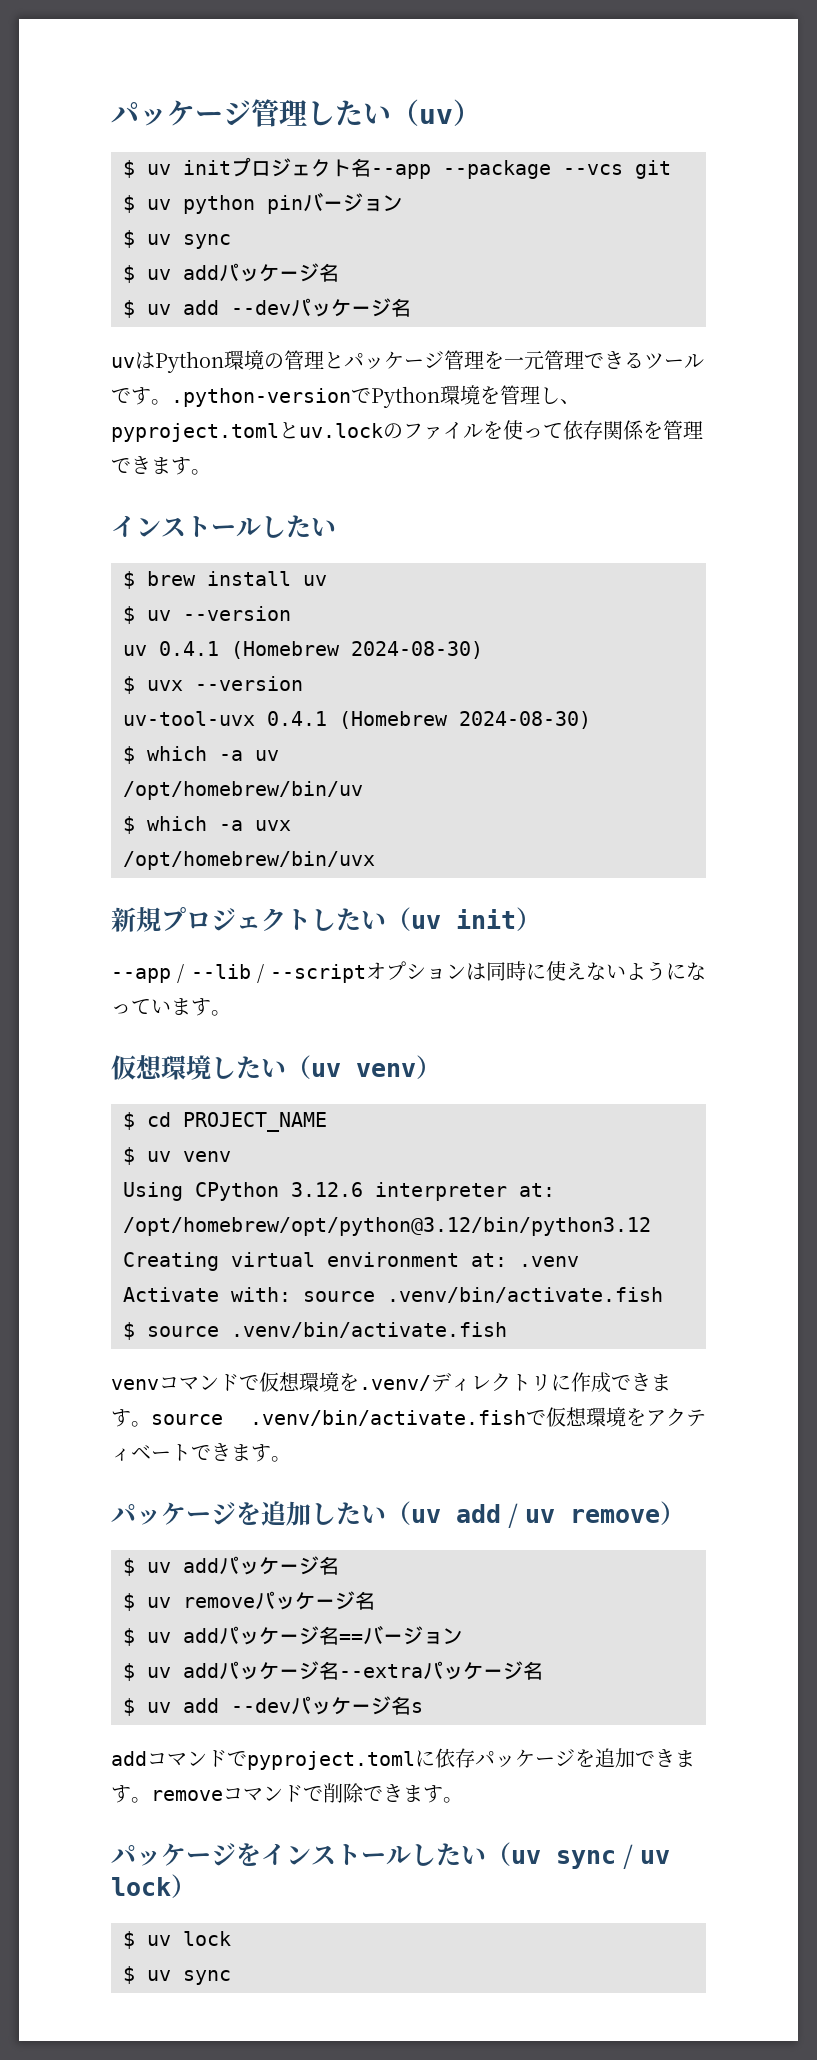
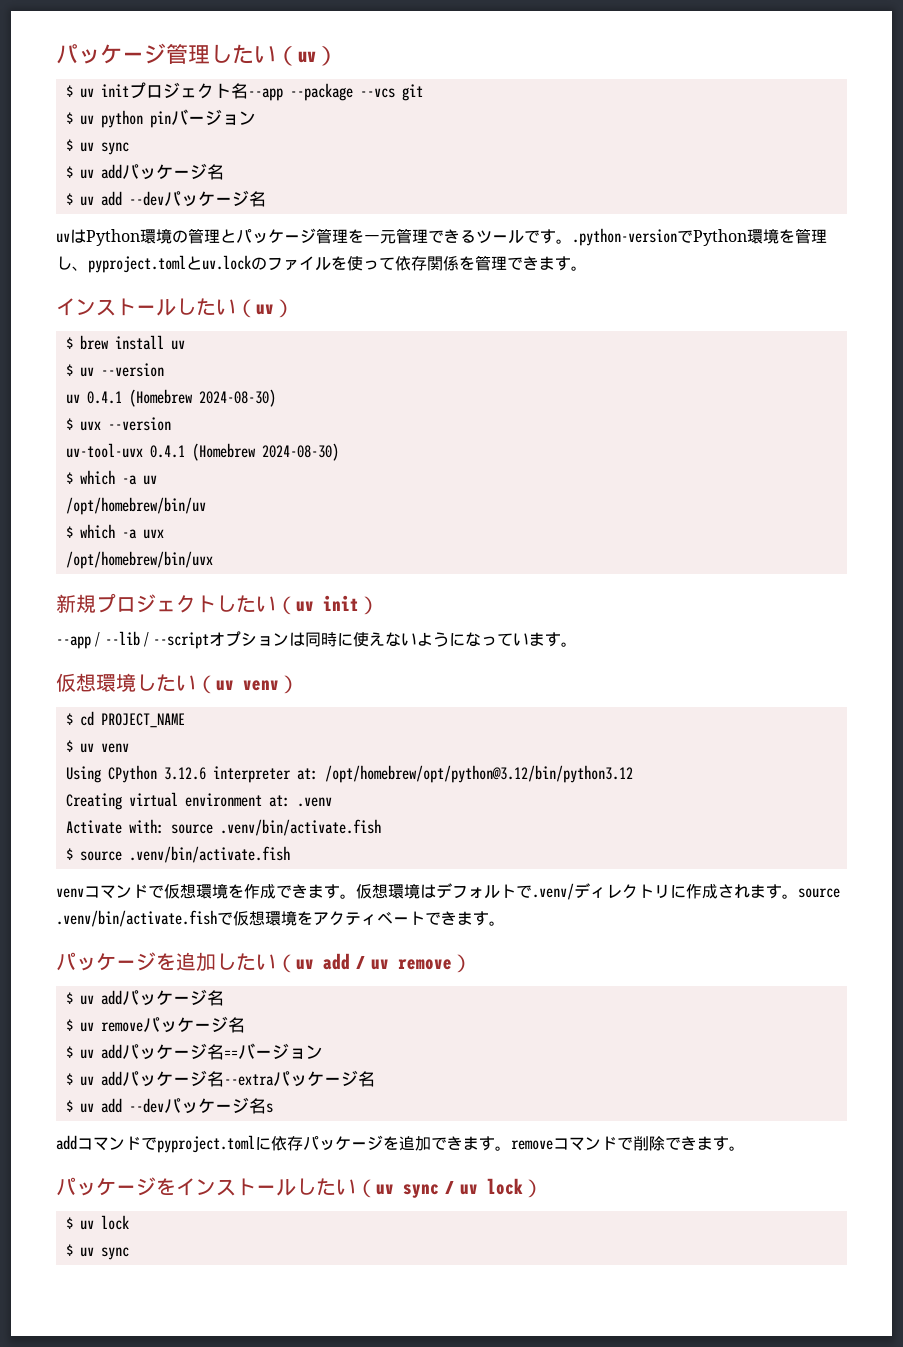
(336, 527) none -> [236,299,294,318] （uv）
(359, 1382) none -> [244,883,532,899] 作成できます。仮想環境はデフォルトで
[611,1373,651,1391] でき -> [718,884,750,898] され

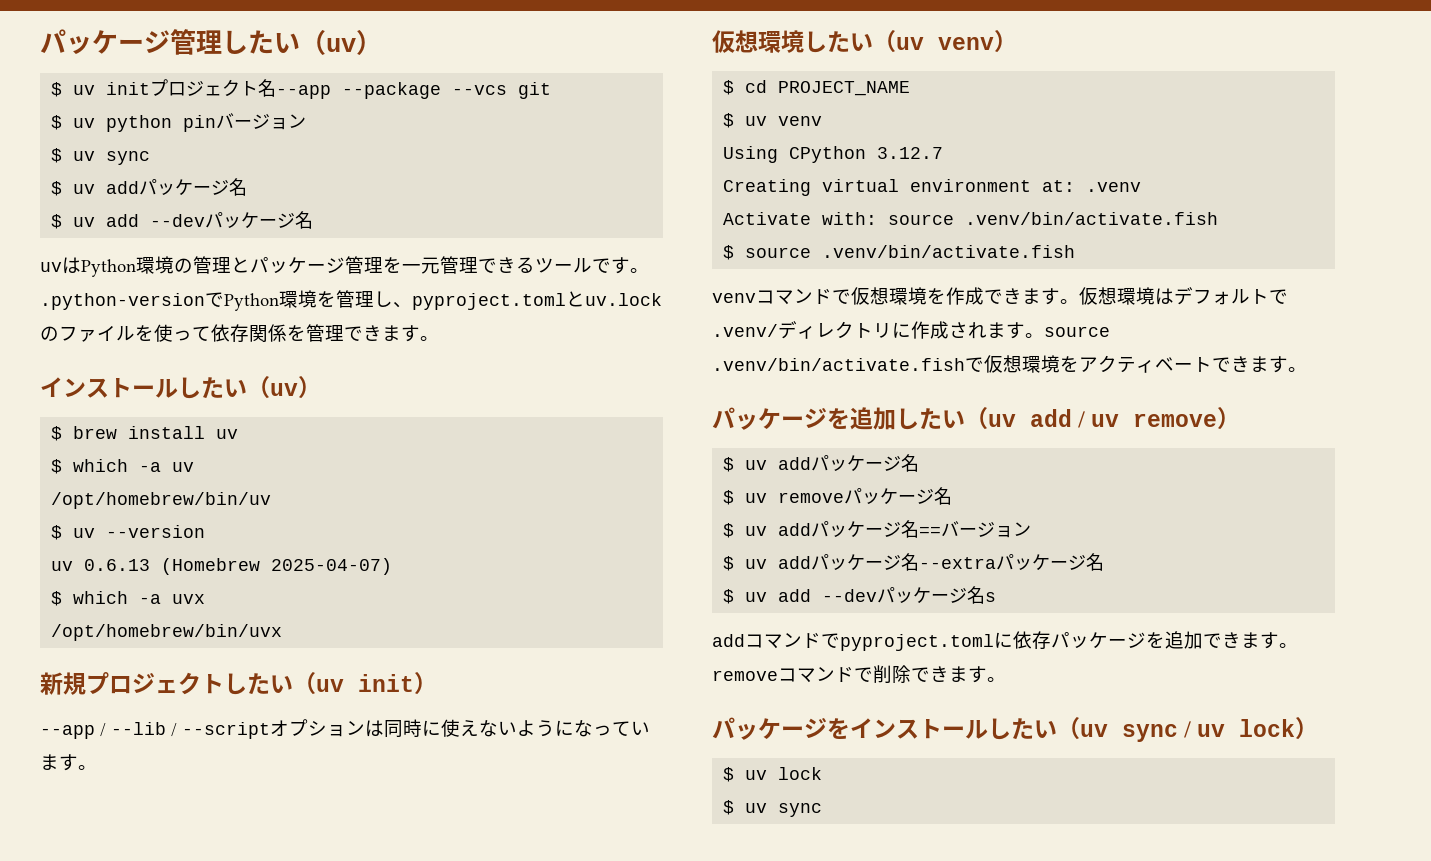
[65,363,164,377] [65,389,276,407] [65,417,171,431] [65,443,339,461] // $ uv --version // uv 0.4.1 (Homebrew 2024-08-30) // $ uvx --version // uv-tool-uvx 0.4.1 (Homebrew 2024-08-30) -> (239, 434) none
(206, 506) none -> [51,525,206,540] [51,558,393,575] // $ uv --version // uv 0.6.13 (Homebrew 2025-04-07)
[163,765,633,783] 3.12.6 interpreter at: /opt/homebrew/opt/python@3.12/bin/python3.12 -> [877,147,944,159] 3.12.7

